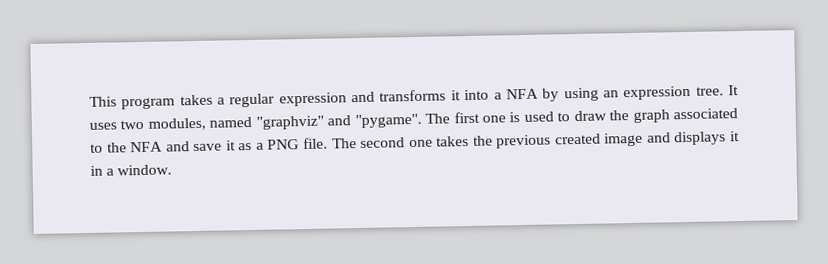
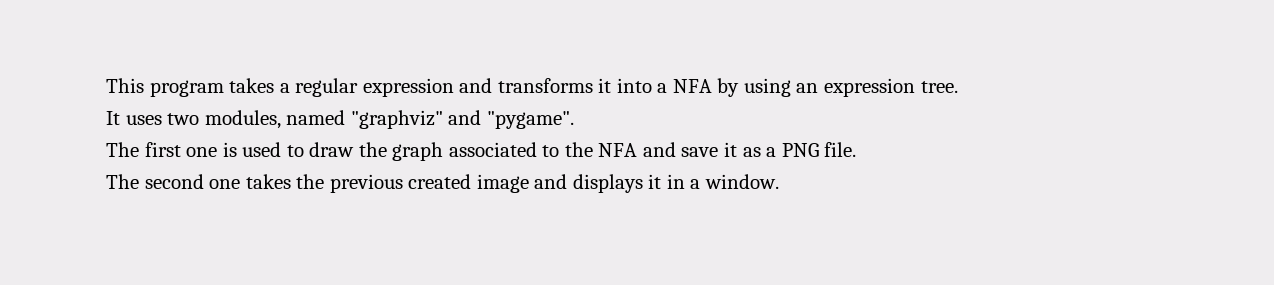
(724, 91) none -> (958, 87) //
(422, 121) none -> (574, 120) //
(328, 143) none -> (857, 149) //

